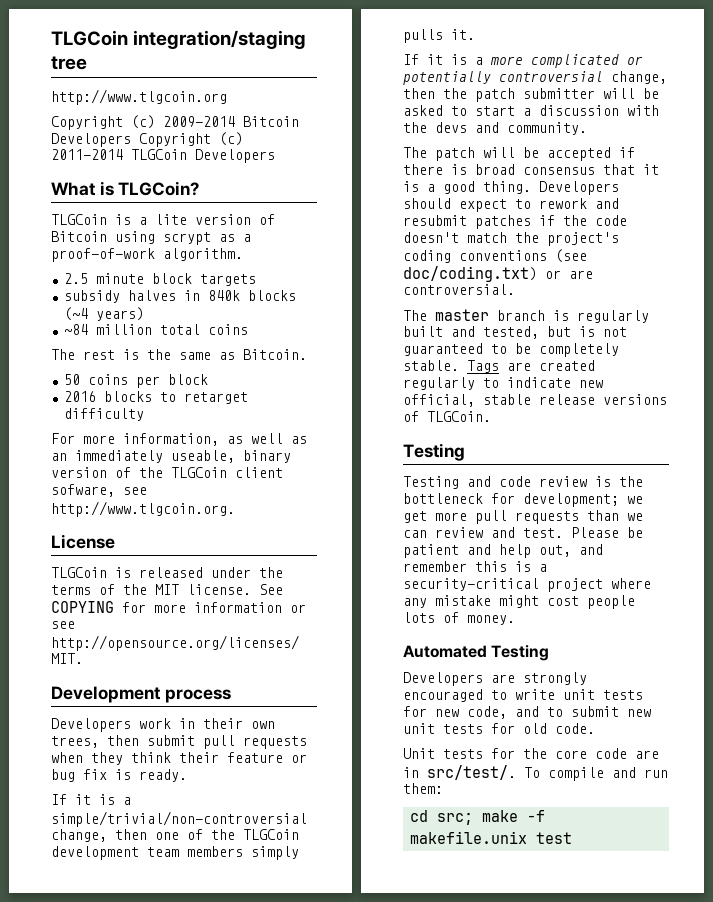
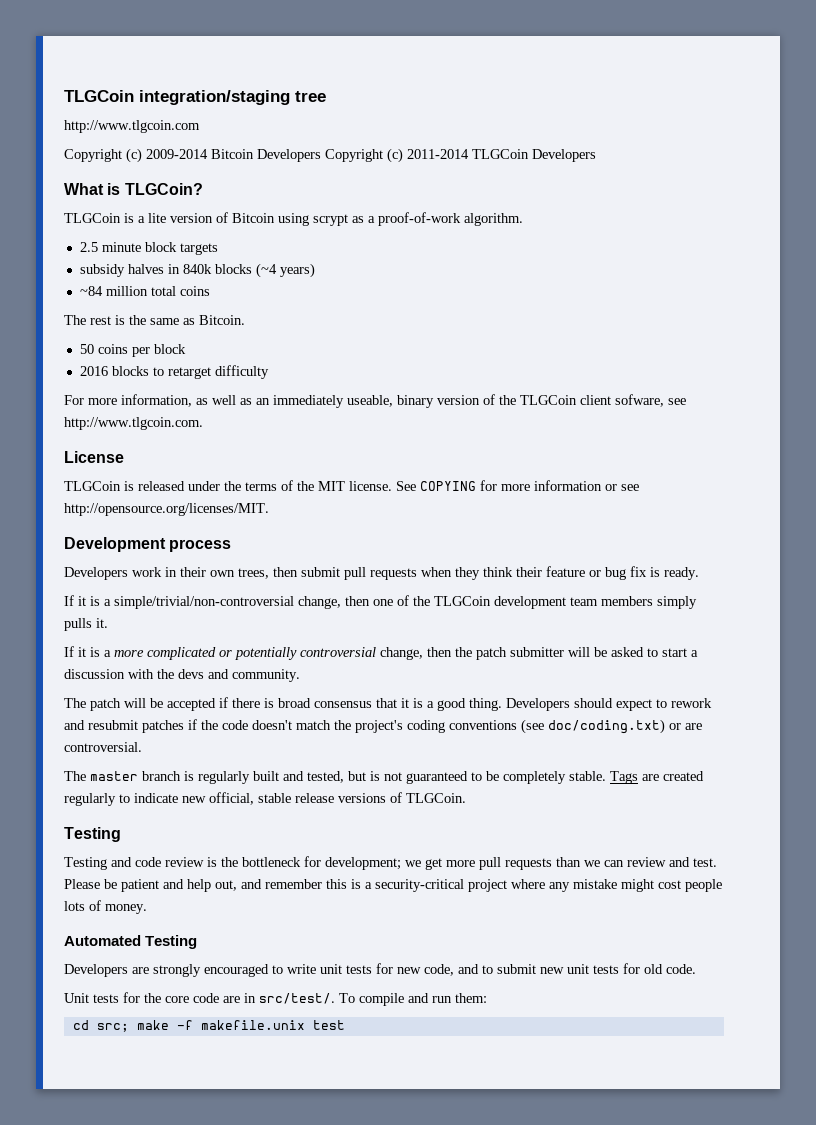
[51,89,227,105] http://www.tlgcoin.org -> [64,120,200,133] http://www.tlgcoin.com
[51,501,235,517] http://www.tlgcoin.org. -> [64,417,203,430] http://www.tlgcoin.com.

